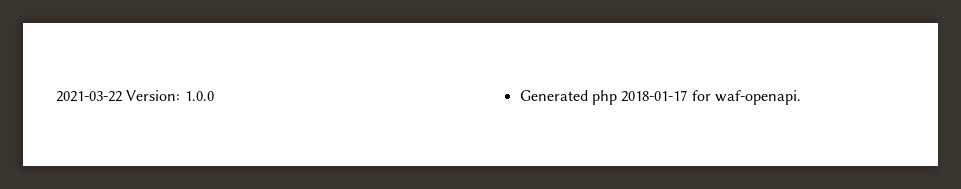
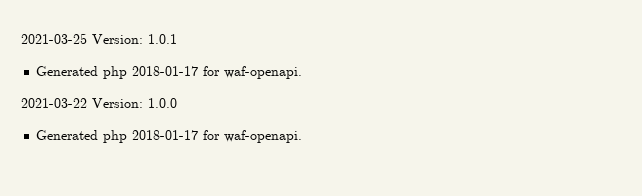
(56, 96) none -> [21,33,177,44] [36,66,303,79] 2021-03-25 Version: 1.0.1 // Generated php 2018-01-17 for waf-openapi. //

